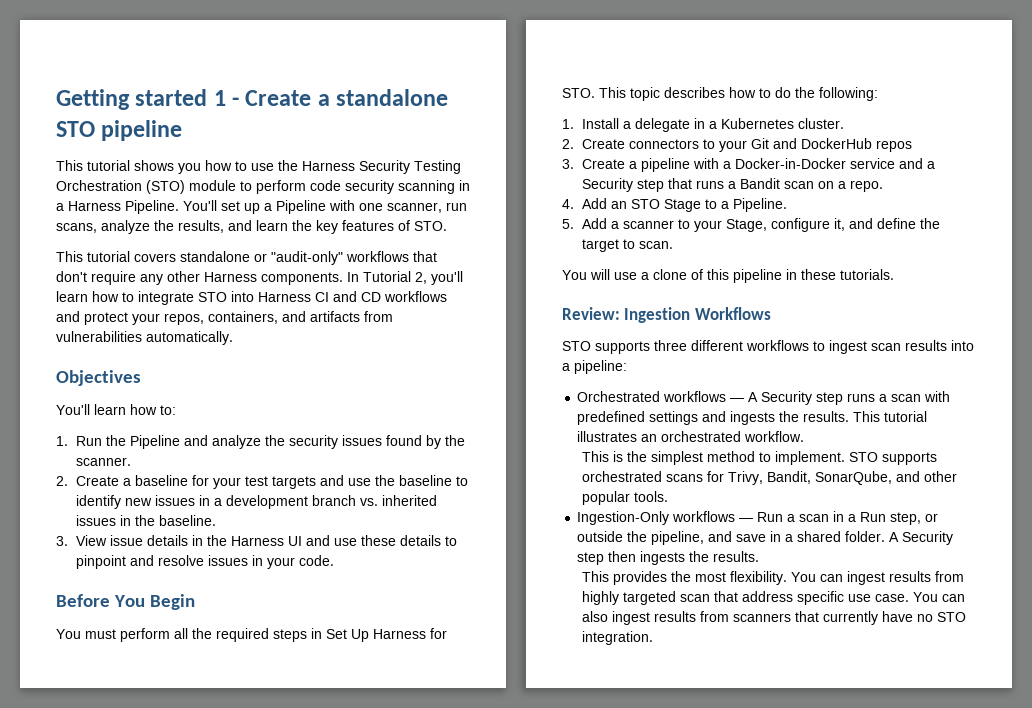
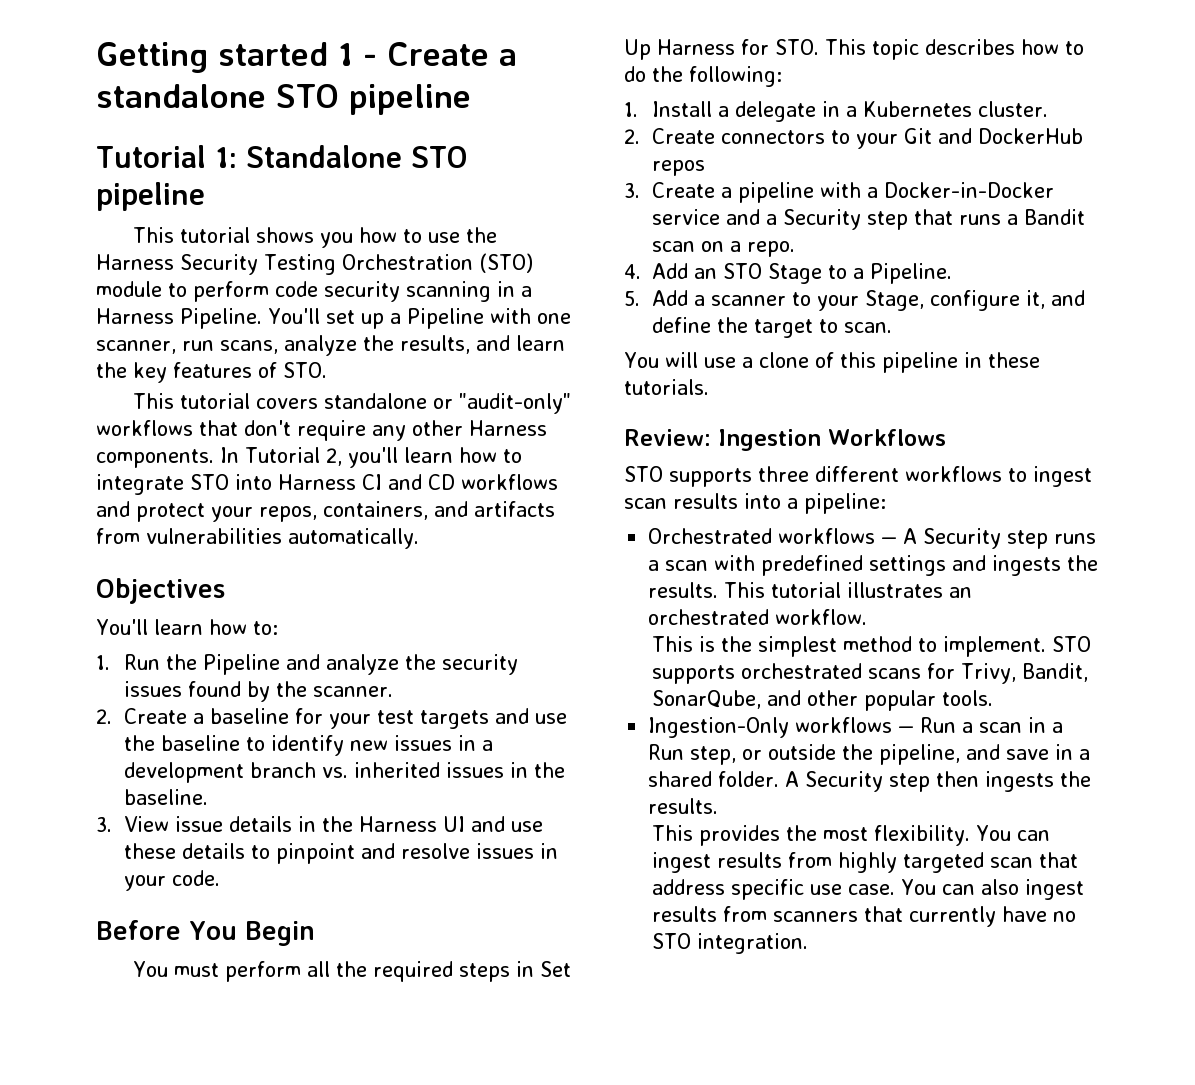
(183, 130) none -> [96,145,468,168] [96,182,205,211] // Tutorial 1: Standalone STO pipeline

